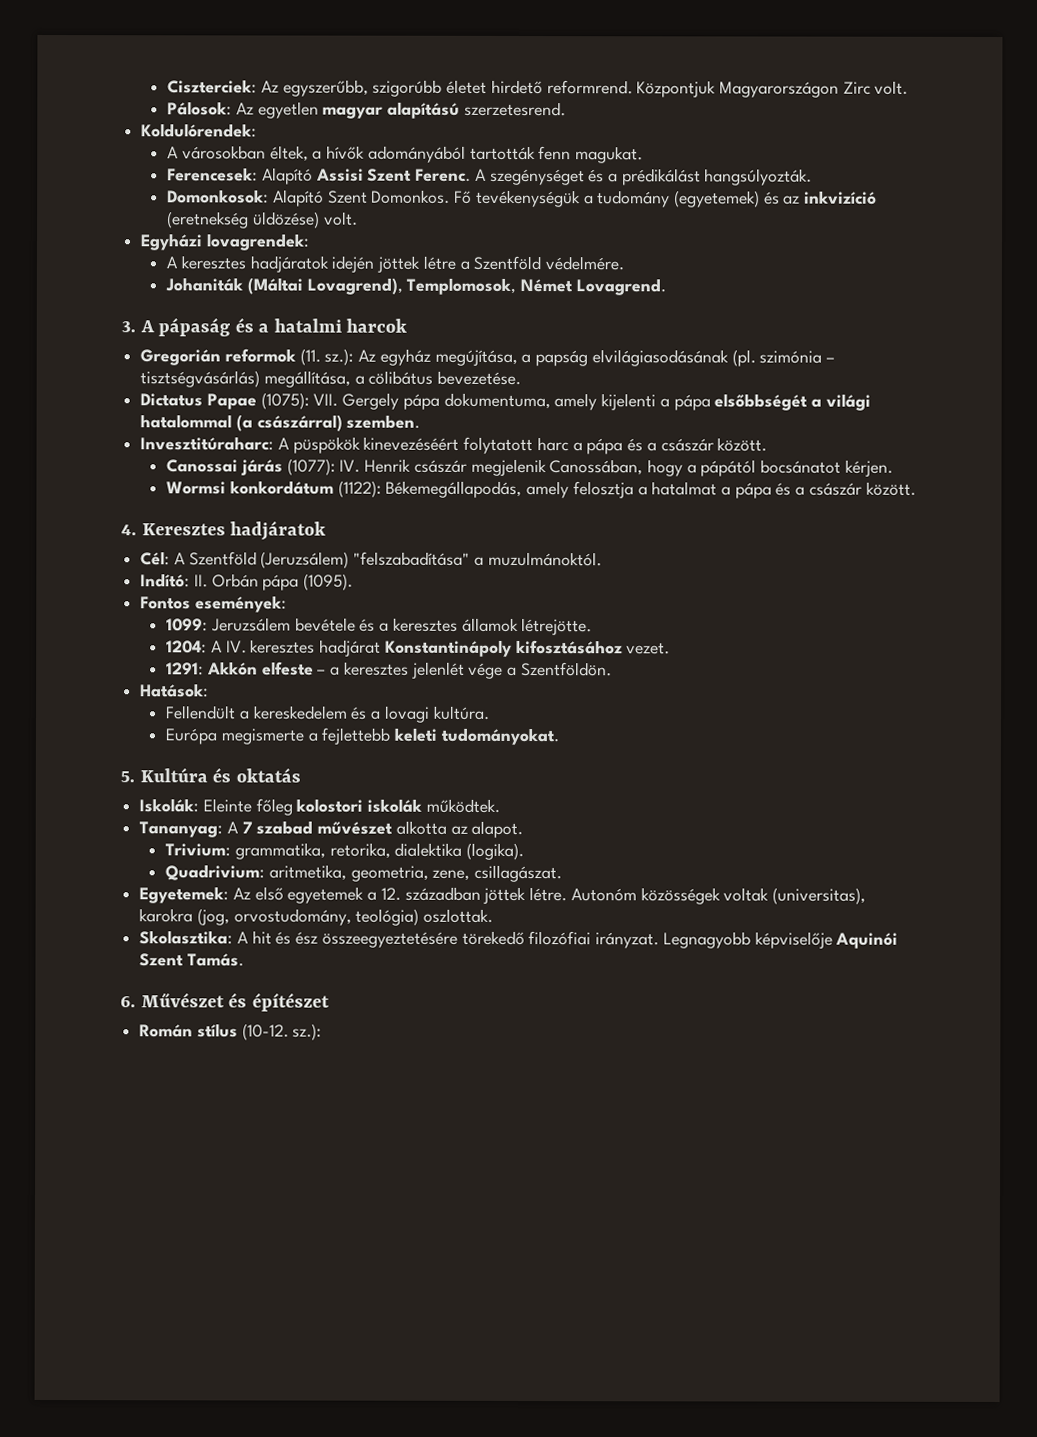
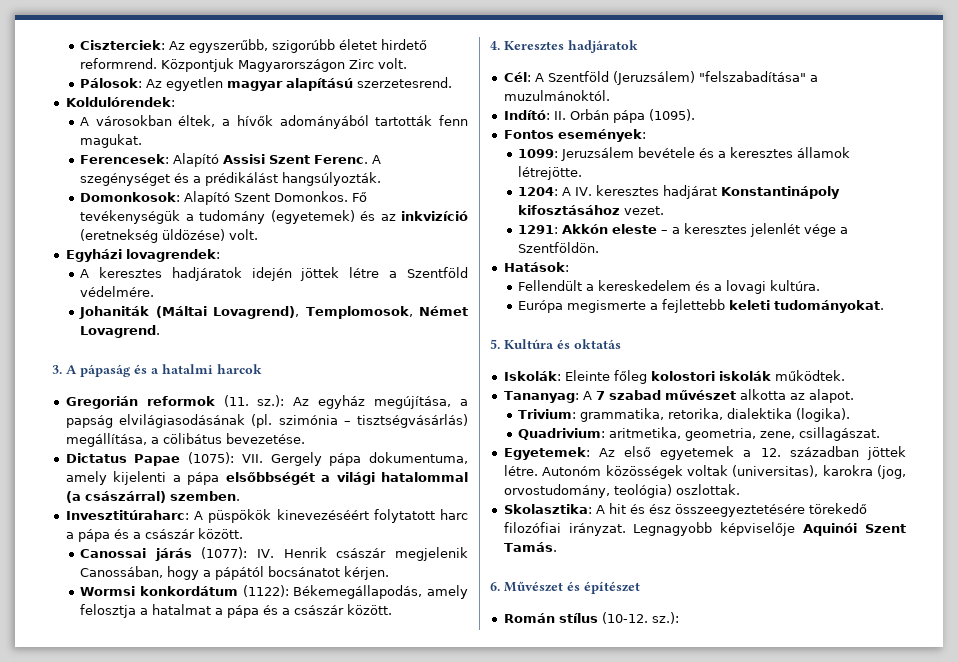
[261,661,314,676] elfeste -> [612,224,658,234] eleste

